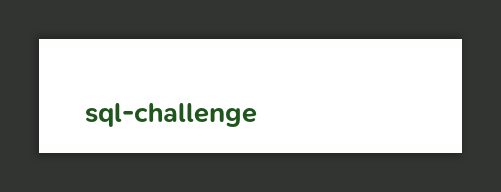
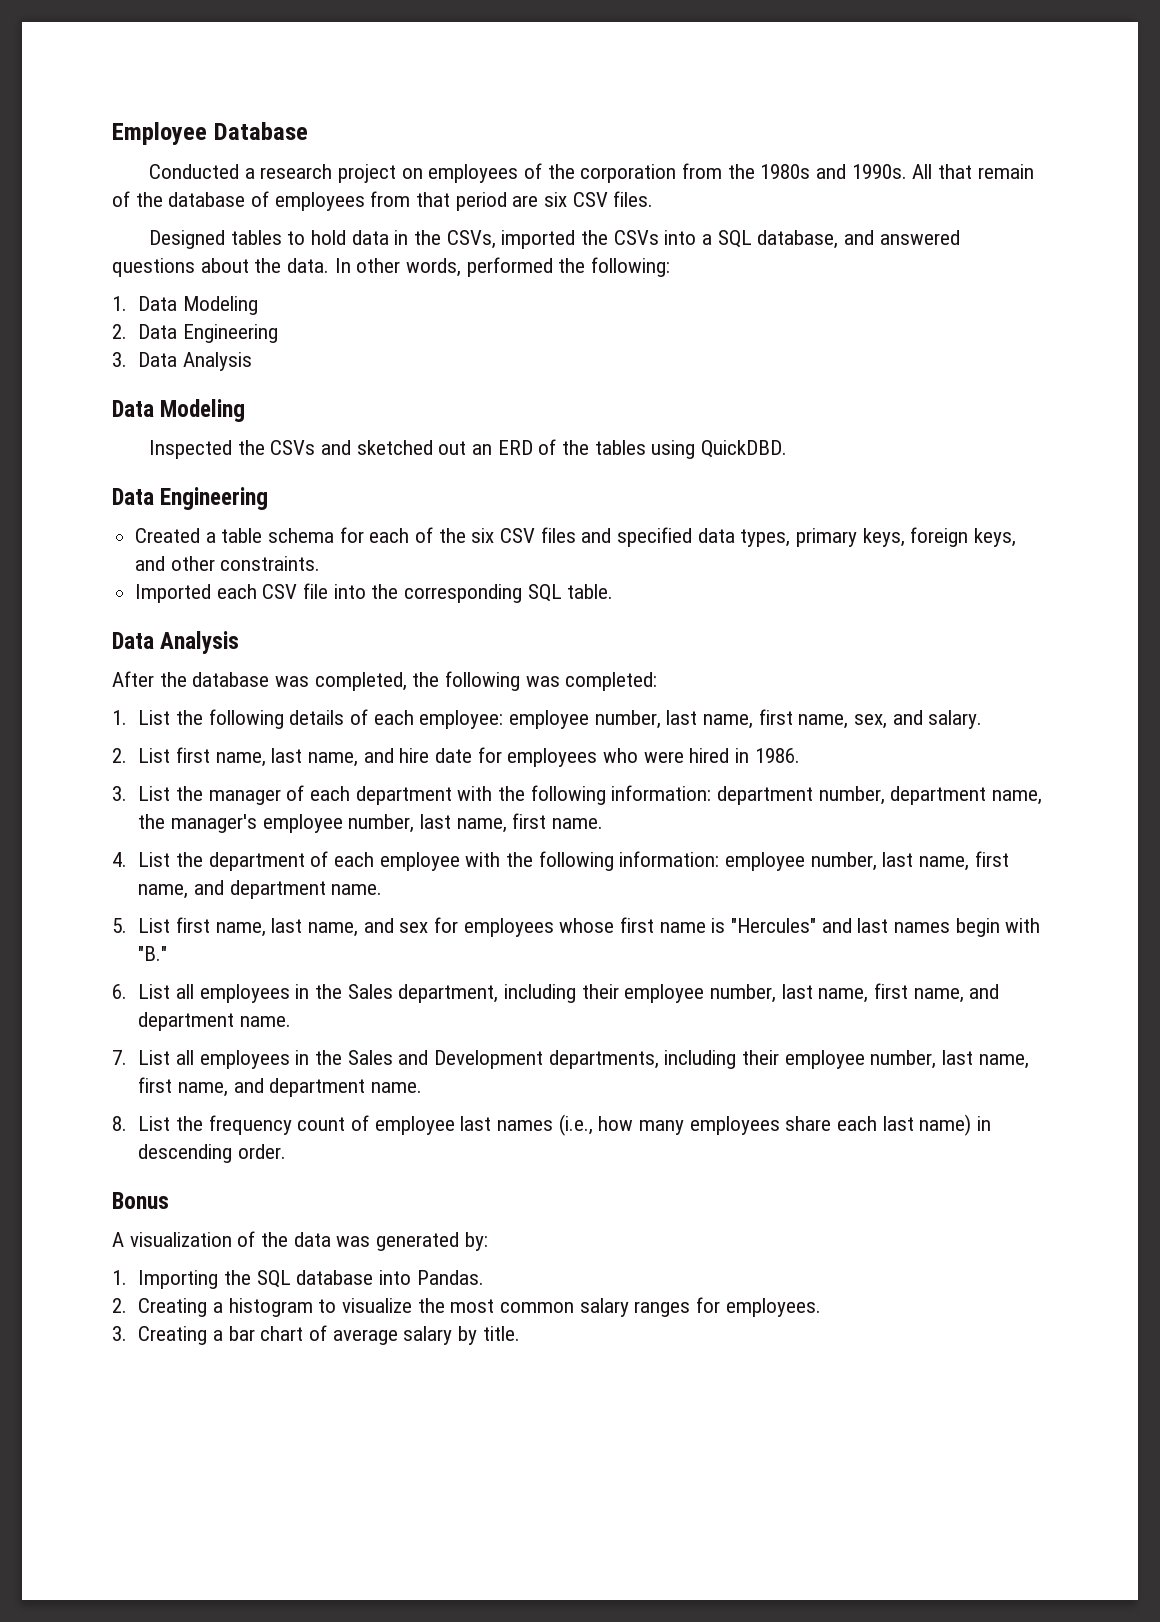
[85,103,257,127] sql-challenge -> [112,122,308,145] [148,163,1034,183] [112,191,654,211] [148,230,960,249] [112,257,671,277] [112,296,259,315] [112,324,279,343] [112,352,253,371] [112,399,246,422] [148,439,787,459] [112,487,269,510] [135,527,1017,547] [135,556,321,571] [135,583,614,603] [112,631,240,654] [112,671,658,691] [112,709,983,729] [112,747,800,767] [112,785,1043,805] [138,813,604,833] [112,851,1009,871] [138,880,383,899] [112,917,1041,937] [138,946,168,961] [112,983,1000,1003] [138,1012,292,1031] [112,1050,1029,1069] [138,1077,423,1097] [112,1114,992,1136] [138,1144,287,1163] [112,1192,169,1209] [112,1231,488,1251] [112,1270,484,1289] [112,1297,821,1317] [112,1325,520,1345] Employee Database // Conducted a research project on employees of the corporation from the 1980s and 1990s. All that remain of the database of employees from that period are six CSV files. // Designed tables to hold data in the CSVs, imported the CSVs into a SQL database, and answered questions about the data. In other words, performed the following: // 1. Data Modeling // 2. Data Engineering // 3. Data Analysis // Data Modeling // Inspected the CSVs and sketched out an ERD of the tables using QuickDBD. // Data Engineering // Created a table schema for each of the six CSV files and specified data types, primary keys, foreign keys, and other constraints. // Imported each CSV file into the corresponding SQL table. // Data Analysis // After the database was completed, the following was completed: // 1. List the following details of each employee: employee number, last name, first name, sex, and salary. // 2. List first name, last name, and hire date for employees who were hired in 1986. // 3. List the manager of each department with the following information: department number, department name, the manager's employee number, last name, first name. // 4. List the department of each employee with the following information: employee number, last name, first name, and department name. // 5. List first name, last name, and sex for employees whose first name is "Hercules" and last names begin with "B." // 6. List all employees in the Sales department, including their employee number, last name, first name, and department name. // 7. List all employees in the Sales and Development departments, including their employee number, last name, first name, and department name. // 8. List the frequency count of employee last names (i.e., how many employees share each last name) in descending order. // Bonus // A visualization of the data was generated by: // 1. Importing the SQL database into Pandas. // 2. Creating a histogram to visualize the most common salary ranges for employees. // 3. Creating a bar chart of average salary by title.

